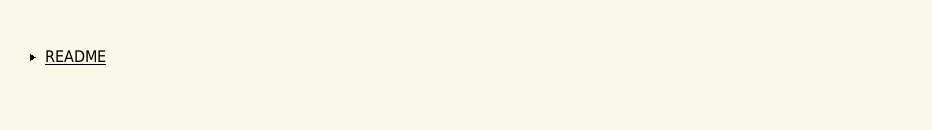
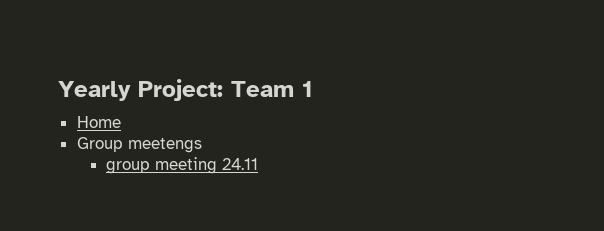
[44,50,106,62] README -> [58,79,313,101] [76,116,121,128] [76,137,202,153] [106,157,259,174] Yearly Project: Team 1 // Home // Group meetengs // group meeting 24.11

